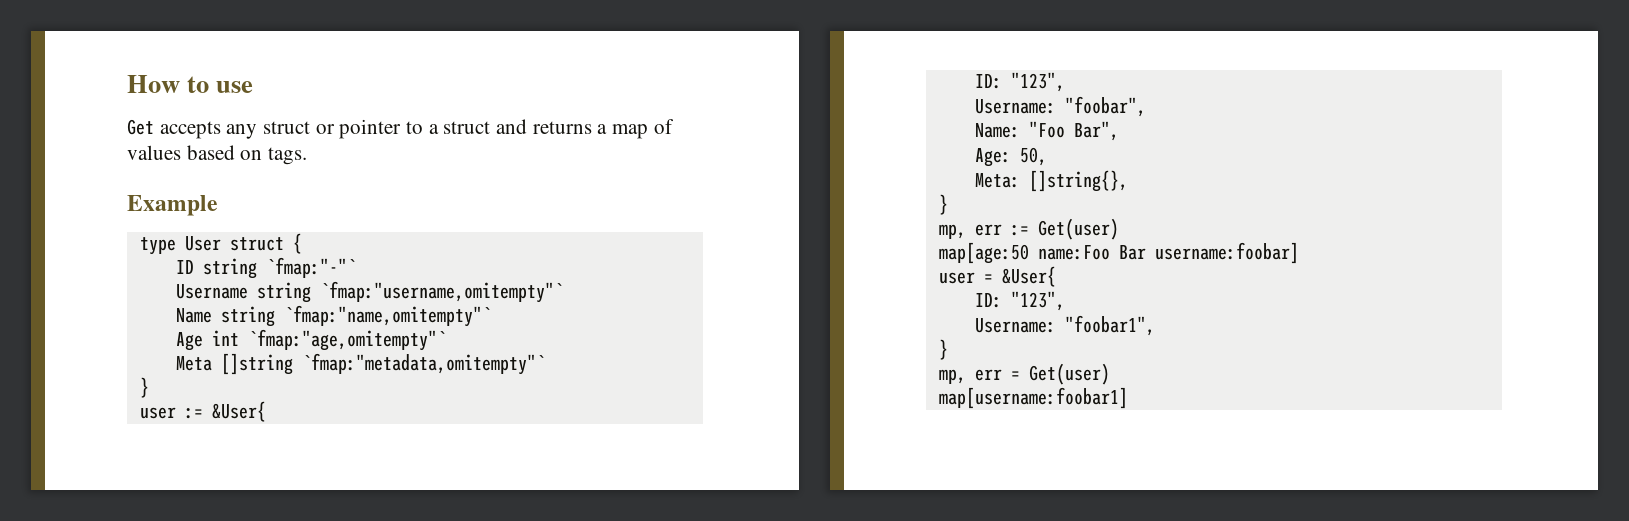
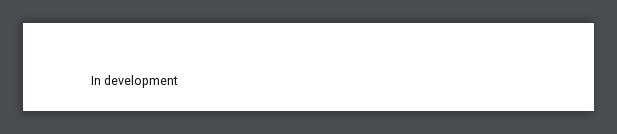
[127,75,254,93] [127,119,674,139] [127,145,308,165] [127,195,218,216] [139,233,302,255] [175,257,356,279] [175,281,563,303] [175,305,491,327] [175,329,446,351] [175,353,545,375] [139,377,149,398] [139,401,266,422] [974,72,1065,92] [974,96,1146,117] [974,121,1119,141] [974,147,1047,167] [974,170,1128,192] [938,194,948,215] [938,218,1119,240] [938,242,1299,264] [938,266,1056,287] [974,291,1065,311] [974,315,1155,336] [938,339,948,360] [938,363,1110,385] [938,387,1128,409] How to use // Get accepts any struct or pointer to a struct and returns a map of values based on tags. // Example // type User struct { // ID string `fmap:"-"` // Username string `fmap:"username,omitempty"` // Name string `fmap:"name,omitempty"` // Age int `fmap:"age,omitempty"` // Meta []string `fmap:"metadata,omitempty"` // } // user := &User{ // ID: "123", // Username: "foobar", // Name: "Foo Bar", // Age: 50, // Meta: []string{}, // } // mp, err := Get(user) // map[age:50 name:Foo Bar username:foobar] // user = &User{ // ID: "123", // Username: "foobar1", // } // mp, err = Get(user) // map[username:foobar1] -> [91,75,179,88] In development

